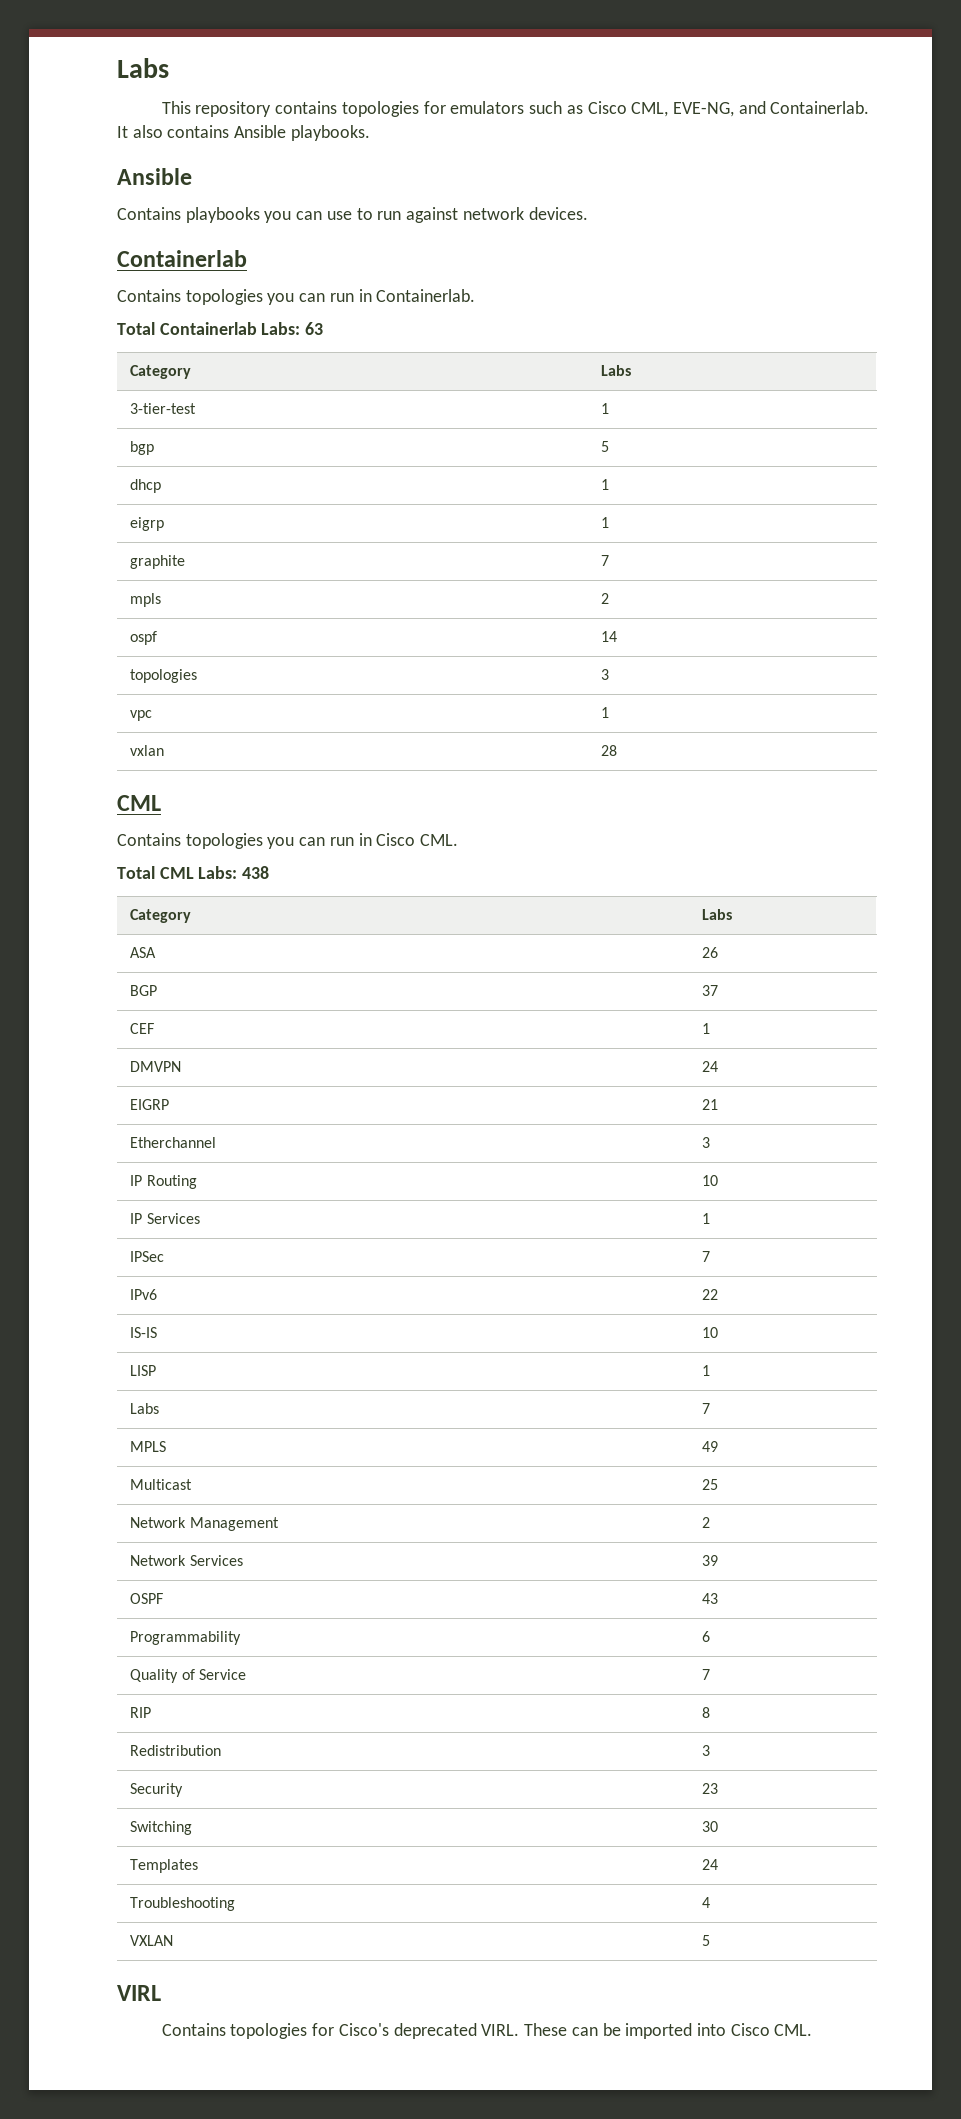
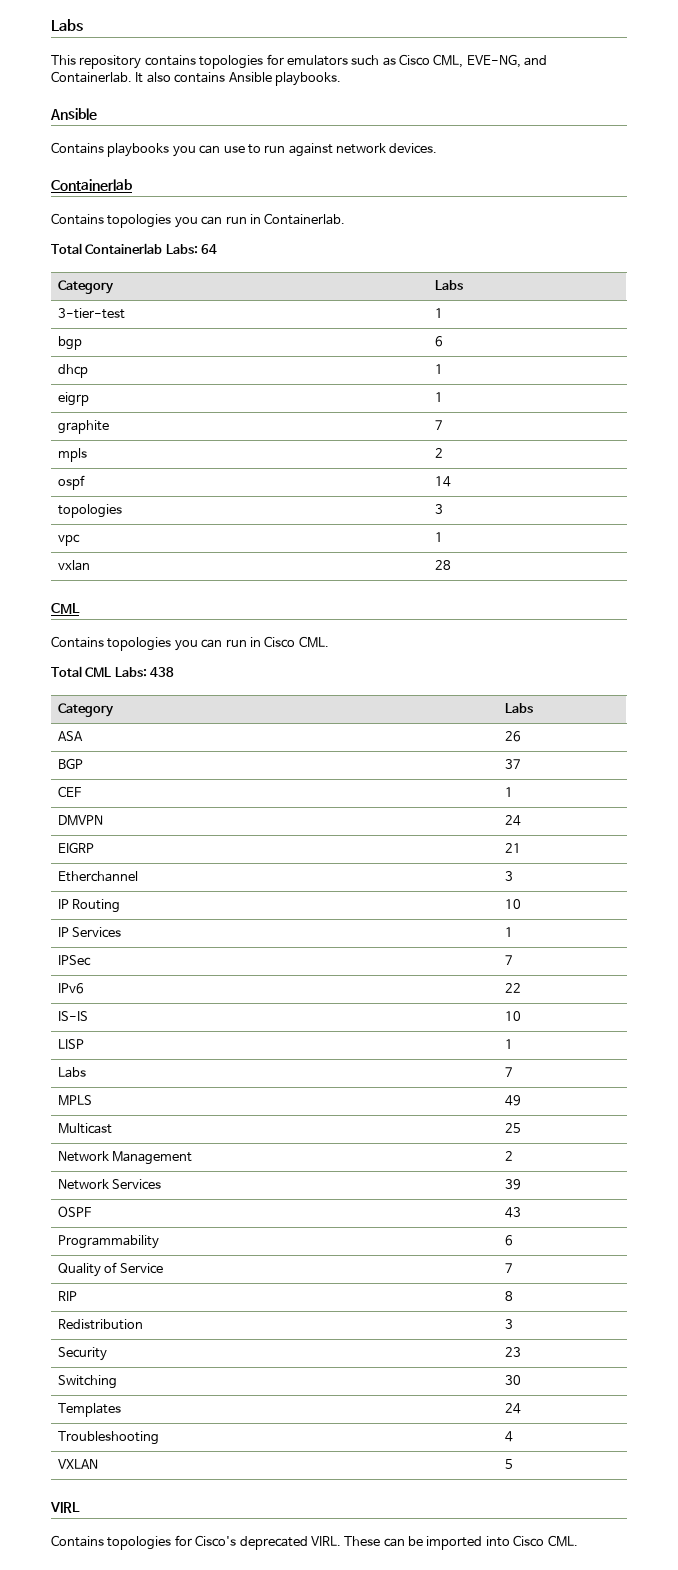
[305,322,324,335] 63 -> [201,244,218,254] 64
[601,441,610,452] 5 -> [434,336,443,347] 6

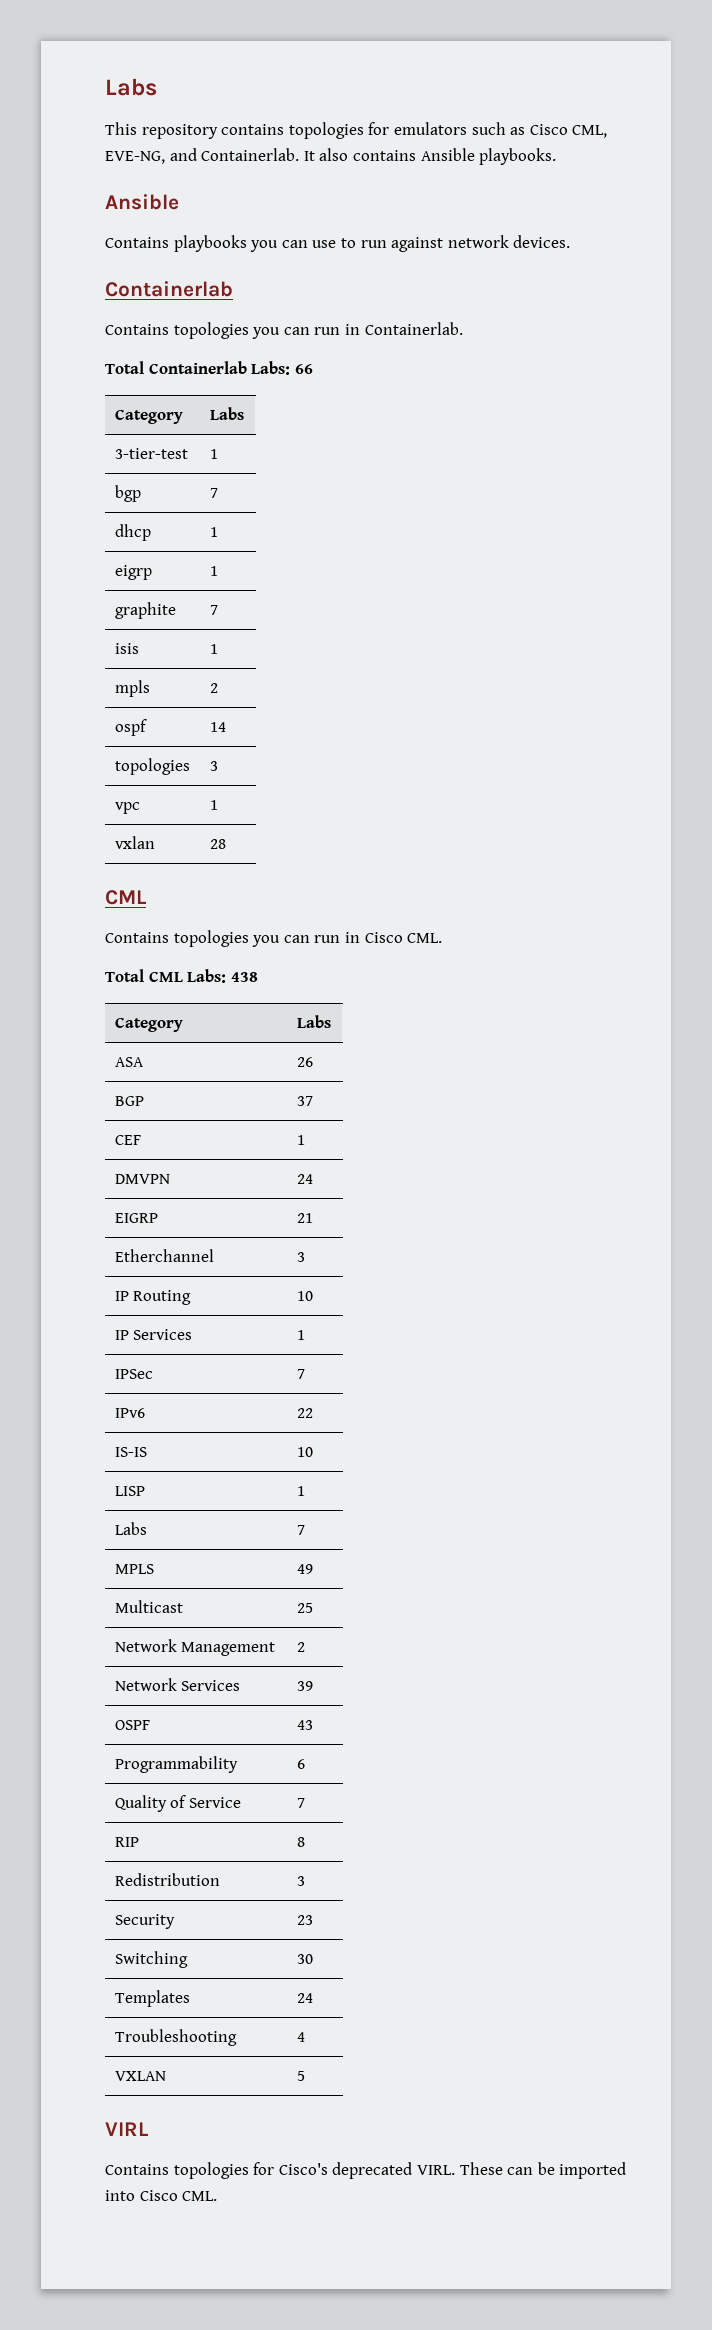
[201,244,218,254] 64 -> [294,364,313,374] 66
[434,336,443,347] 6 -> [209,488,218,498] 7
(443, 425) none -> [114,643,139,654] [209,644,218,654] // isis | 1

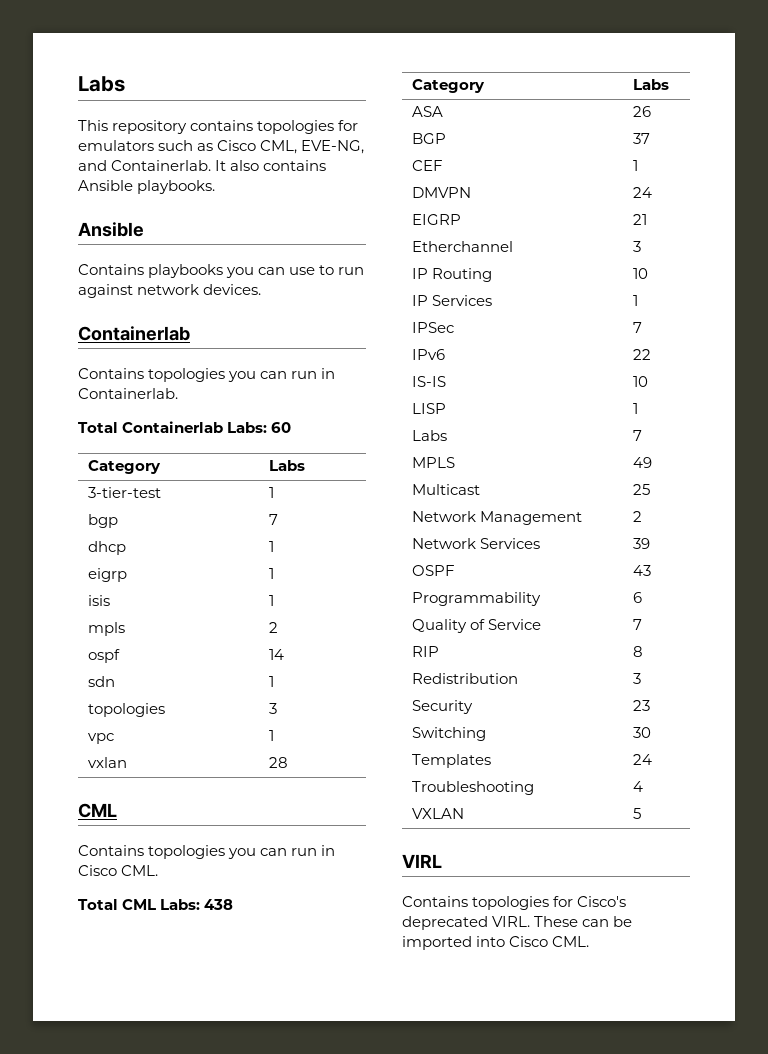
[294,364,313,374] 66 -> [271,422,292,433] 60
[114,602,176,619] [209,605,218,615] // graphite | 7 -> (274, 573) none
(226, 727) none -> [87,676,115,687] [268,676,274,687] // sdn | 1

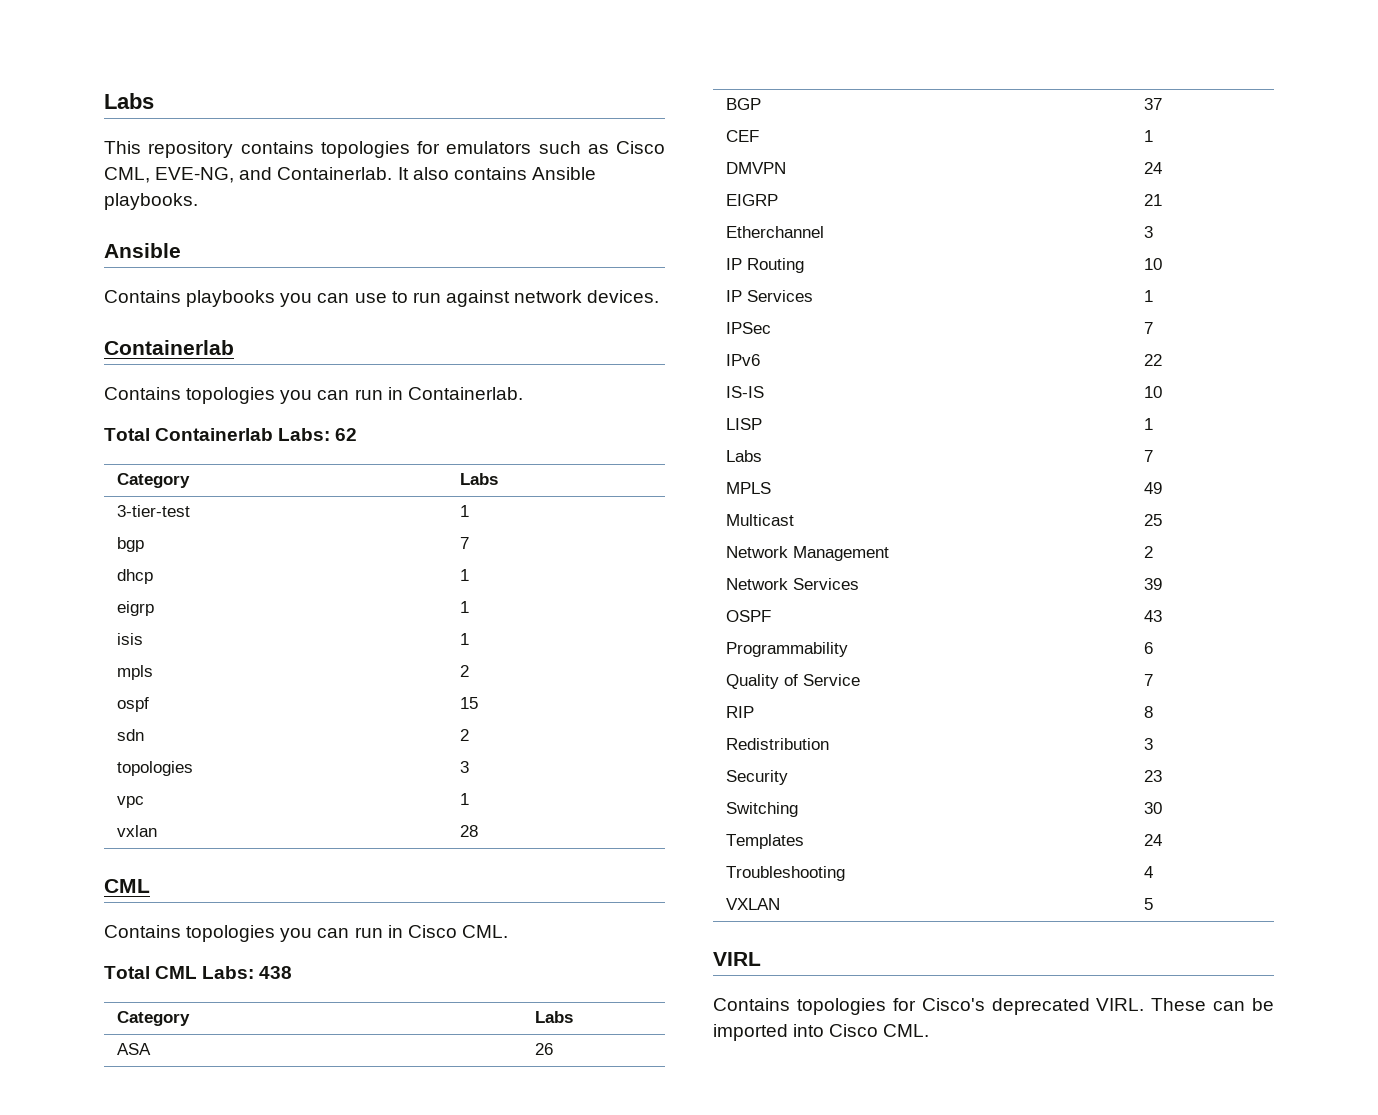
[271,422,292,433] 60 -> [335,428,358,441] 62
[268,649,284,660] 14 -> [459,697,478,709] 15
[268,676,274,687] 1 -> [459,729,469,741] 2

